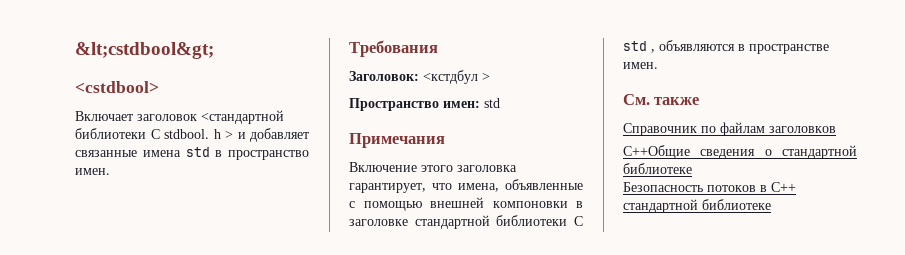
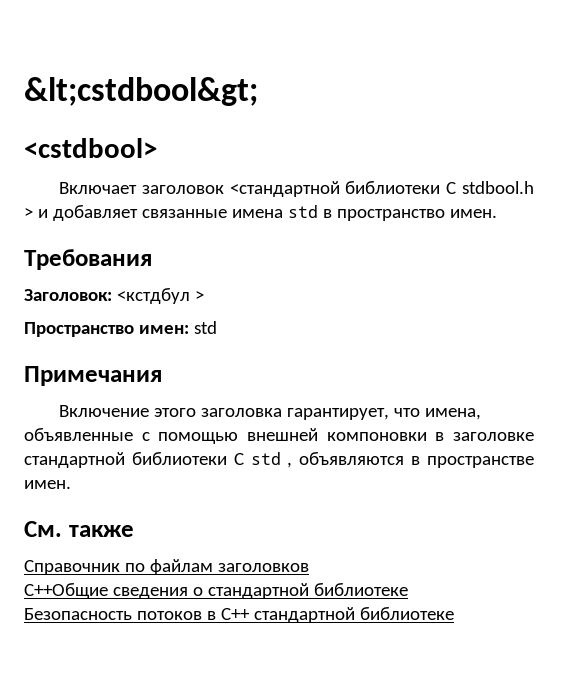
[164,129,221,139] stdbool. h -> [462,181,534,194] stdbool.h

